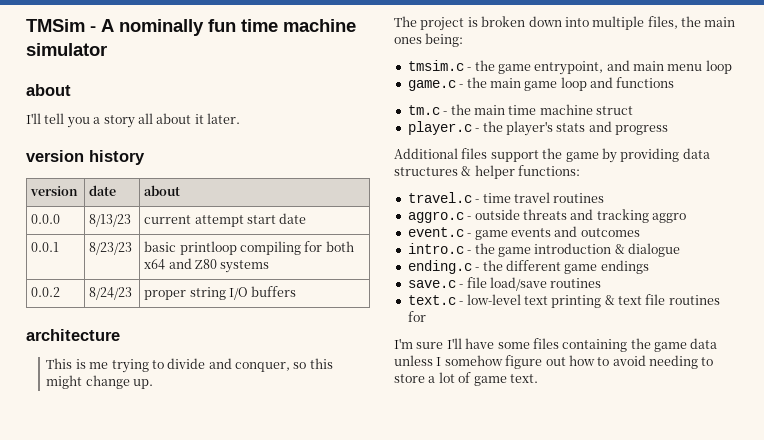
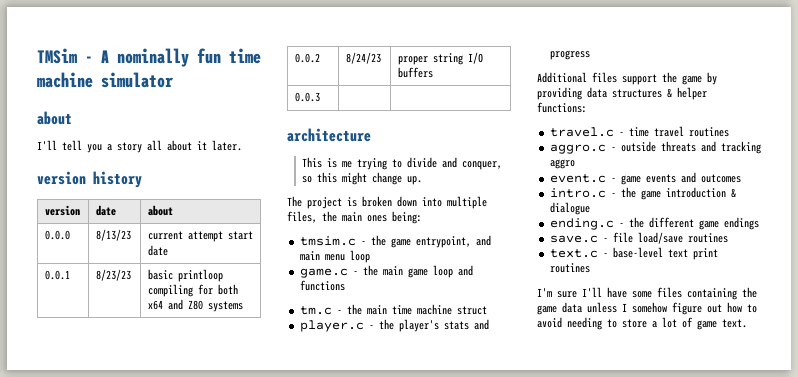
(297, 291) none -> [294,92,320,102] // 0.0.3 | |
[466,294,720,308] [407,311,426,322] low-level text printing & text file routines for -> [612,247,718,260] [549,263,590,273] base-level text print routines

